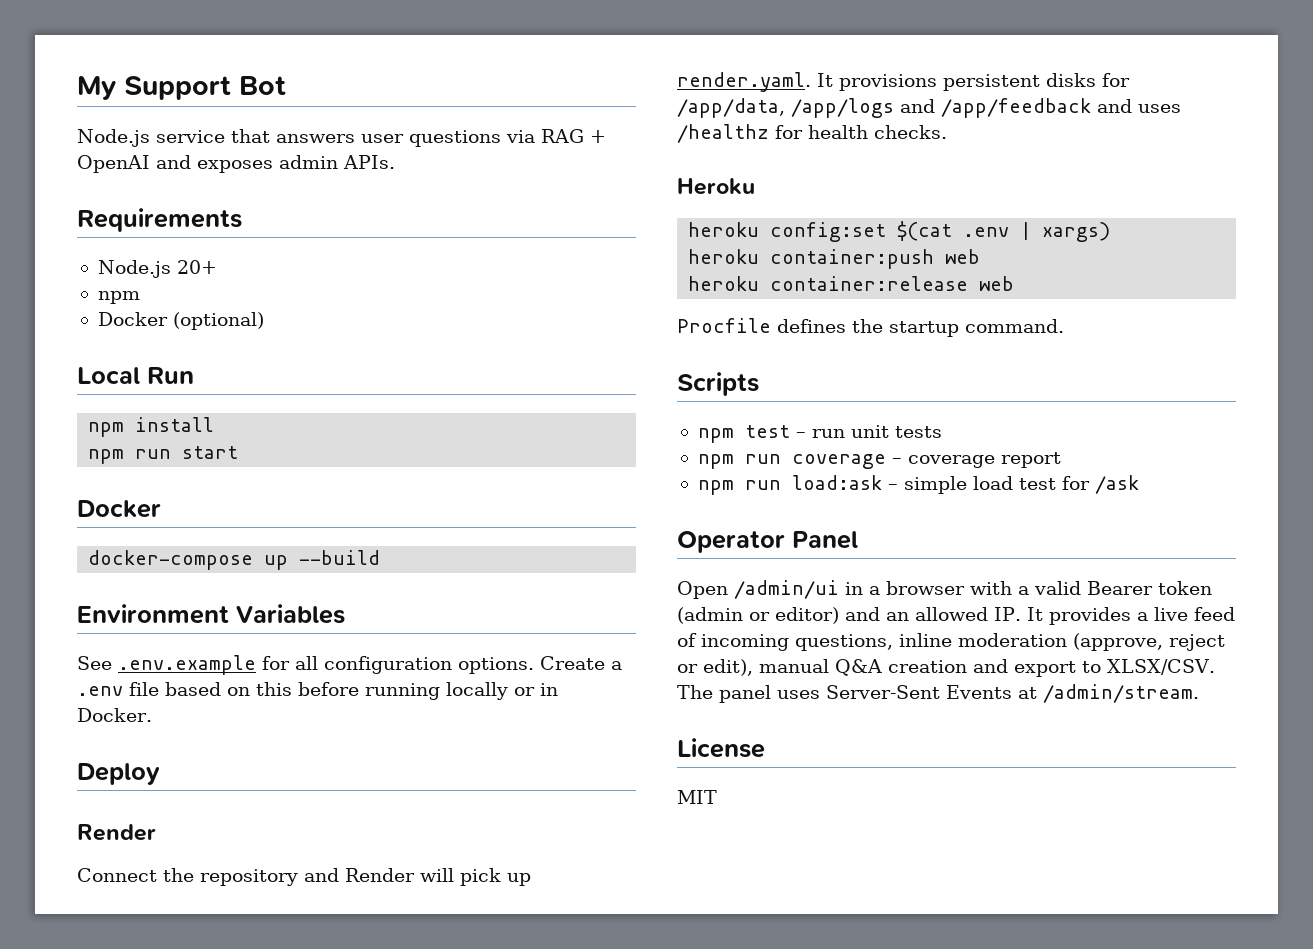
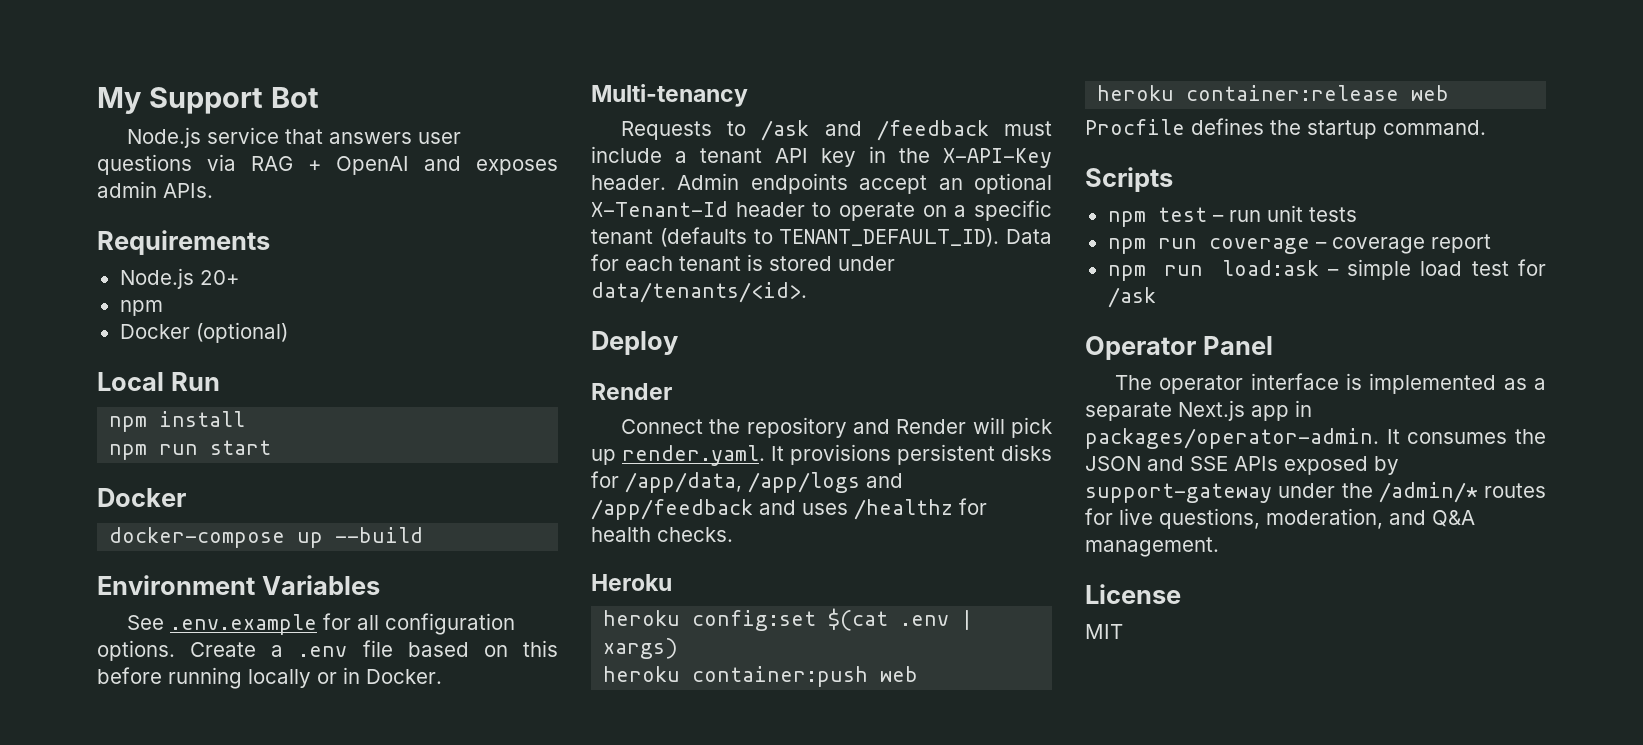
(152, 715) none -> [591,84,748,107] [620,120,1052,141] [591,146,1052,168] [591,173,1052,194] [591,200,1052,221] [591,227,1052,247] [591,254,895,271] [591,282,807,303] // Multi-tenancy // Requests to /ask and /feedback must include a tenant API key in the X-API-Key header. Admin endpoints accept an optional X-Tenant-Id header to operate on a specific tenant (defaults to TENANT_DEFAULT_ID). Data for each tenant is stored under data/tenants/<id>.
[677,580,1212,599] [677,607,1235,625] [677,633,1225,651] [677,659,1215,677] [677,684,1199,703] Open /admin/ui in a browser with a valid Bearer token (admin or editor) and an allowed IP. It provides a live feed of incoming questions, inline moderation (approve, reject or edit), manual Q&A creation and export to XLSX/CSV. The panel uses Server-Sent Events at /admin/stream. -> [1114,373,1546,394] [1085,400,1312,421] [1085,428,1546,449] [1085,456,1399,475] [1085,482,1546,503] [1085,508,1475,529] [1085,537,1219,557] The operator interface is implemented as a separate Next.js app in packages/operator-admin. It consumes the JSON and SSE APIs exposed by support-gateway under the /admin/* routes for live questions, moderation, and Q&A management.

